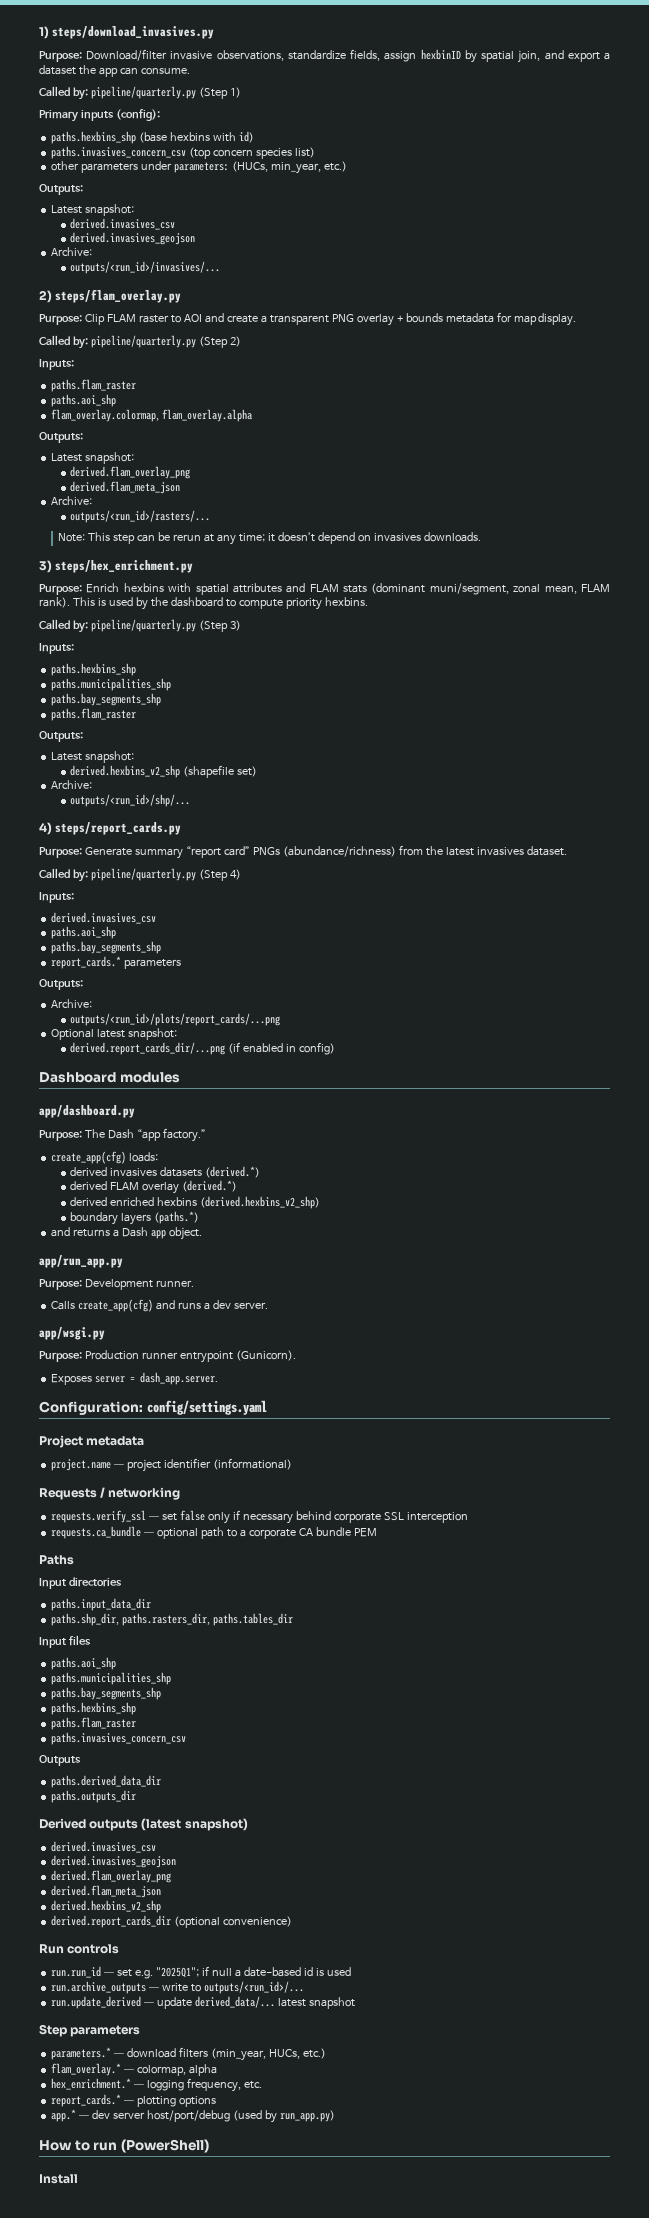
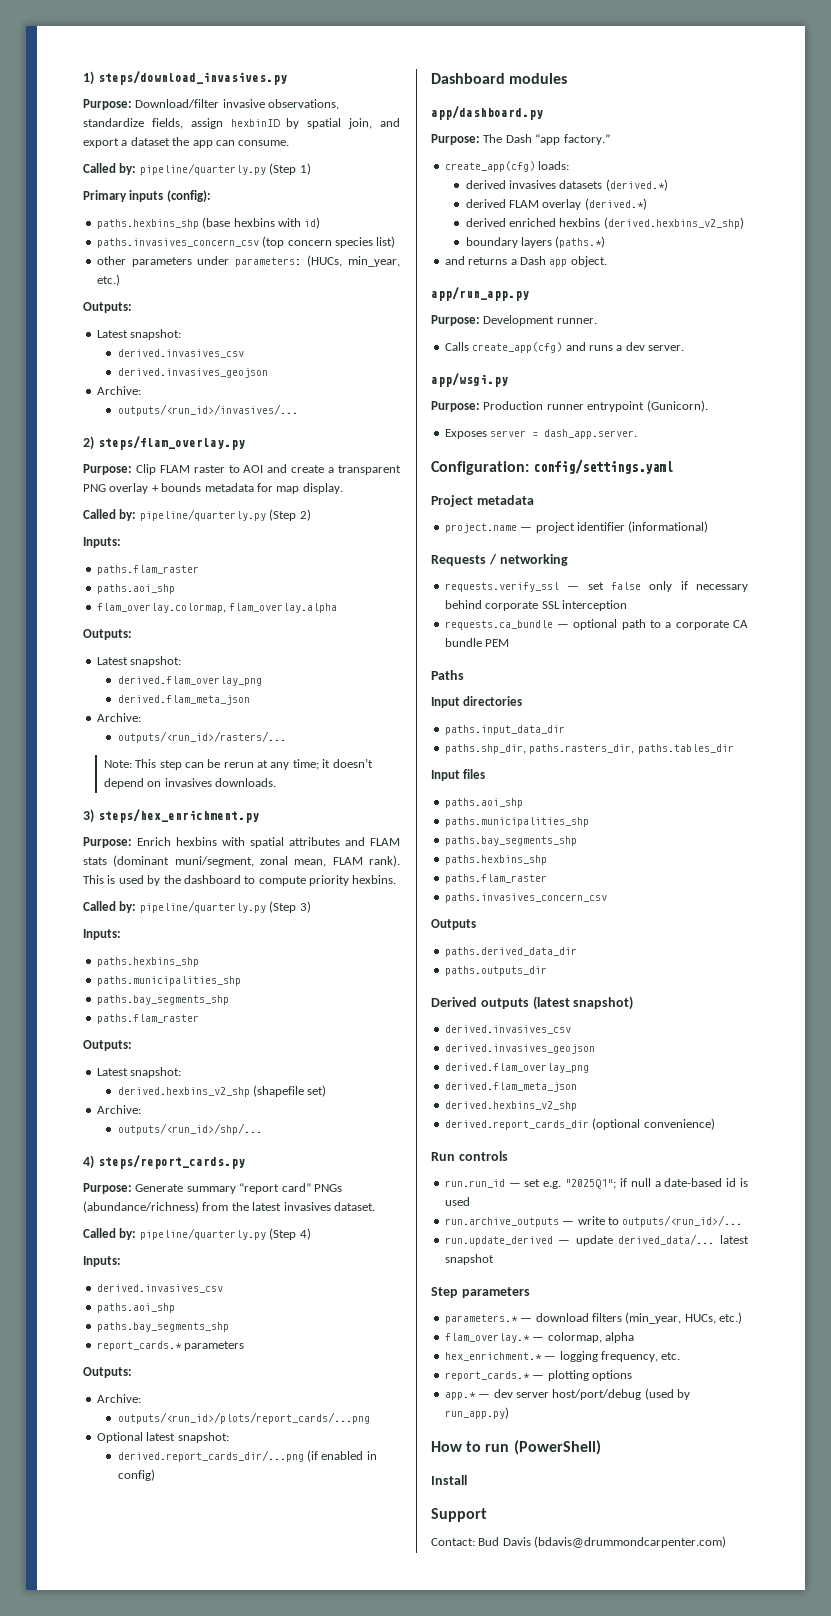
(78, 2179) none -> [431,1508,487,1522] [431,1536,727,1548] // Support // Contact: Bud Davis (bdavis@drummondcarpenter.com)

